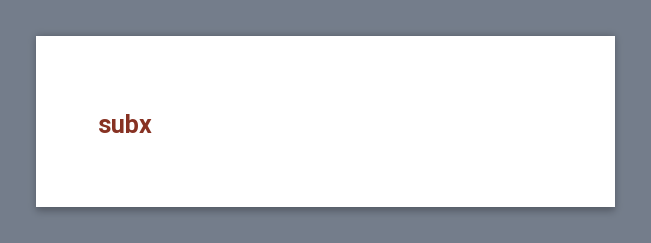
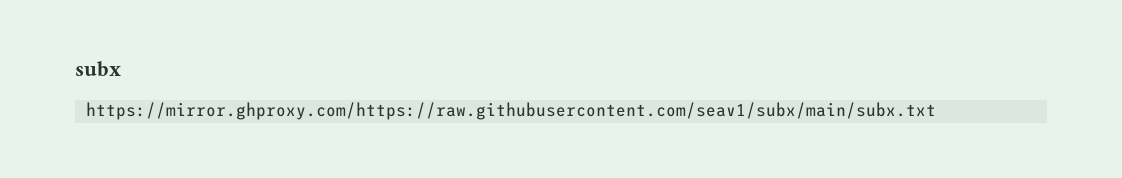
(152, 123) none -> [86,102,937,120] // https://mirror.ghproxy.com/https://raw.githubusercontent.com/seav1/subx/main/subx.txt

